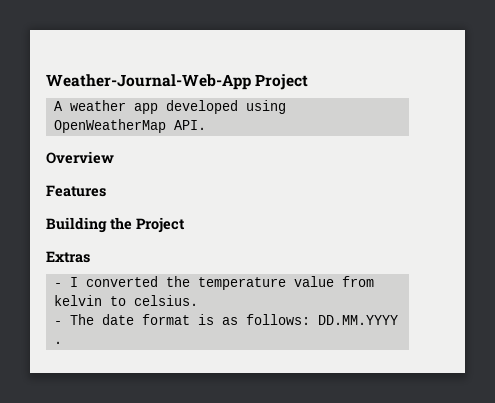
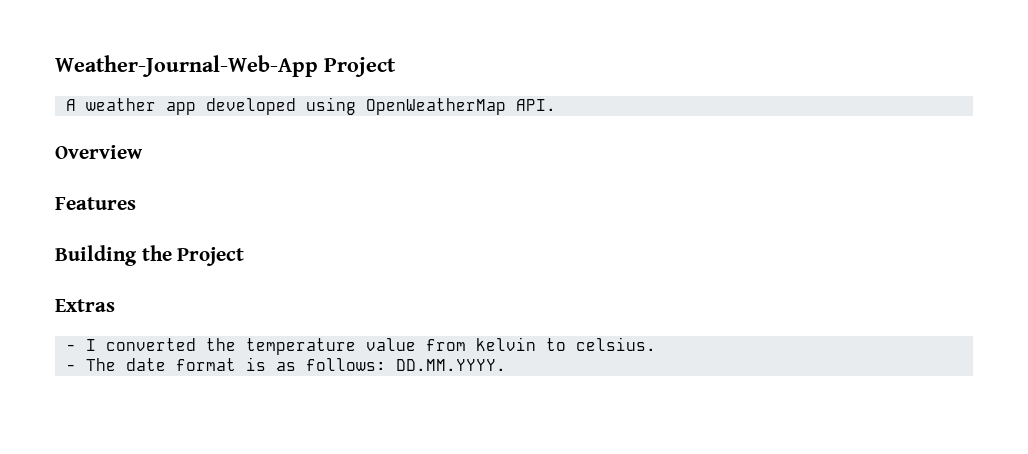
[317,315,398,325] [53,341,62,344] DD.MM.YYYY . -> [395,359,506,371] DD.MM.YYYY.

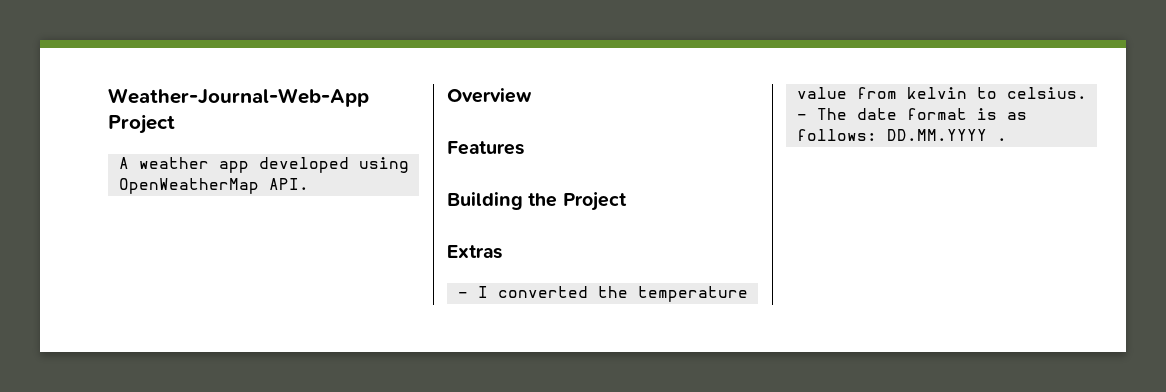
[395,359,506,371] DD.MM.YYYY. -> [886,129,1007,141] DD.MM.YYYY .

